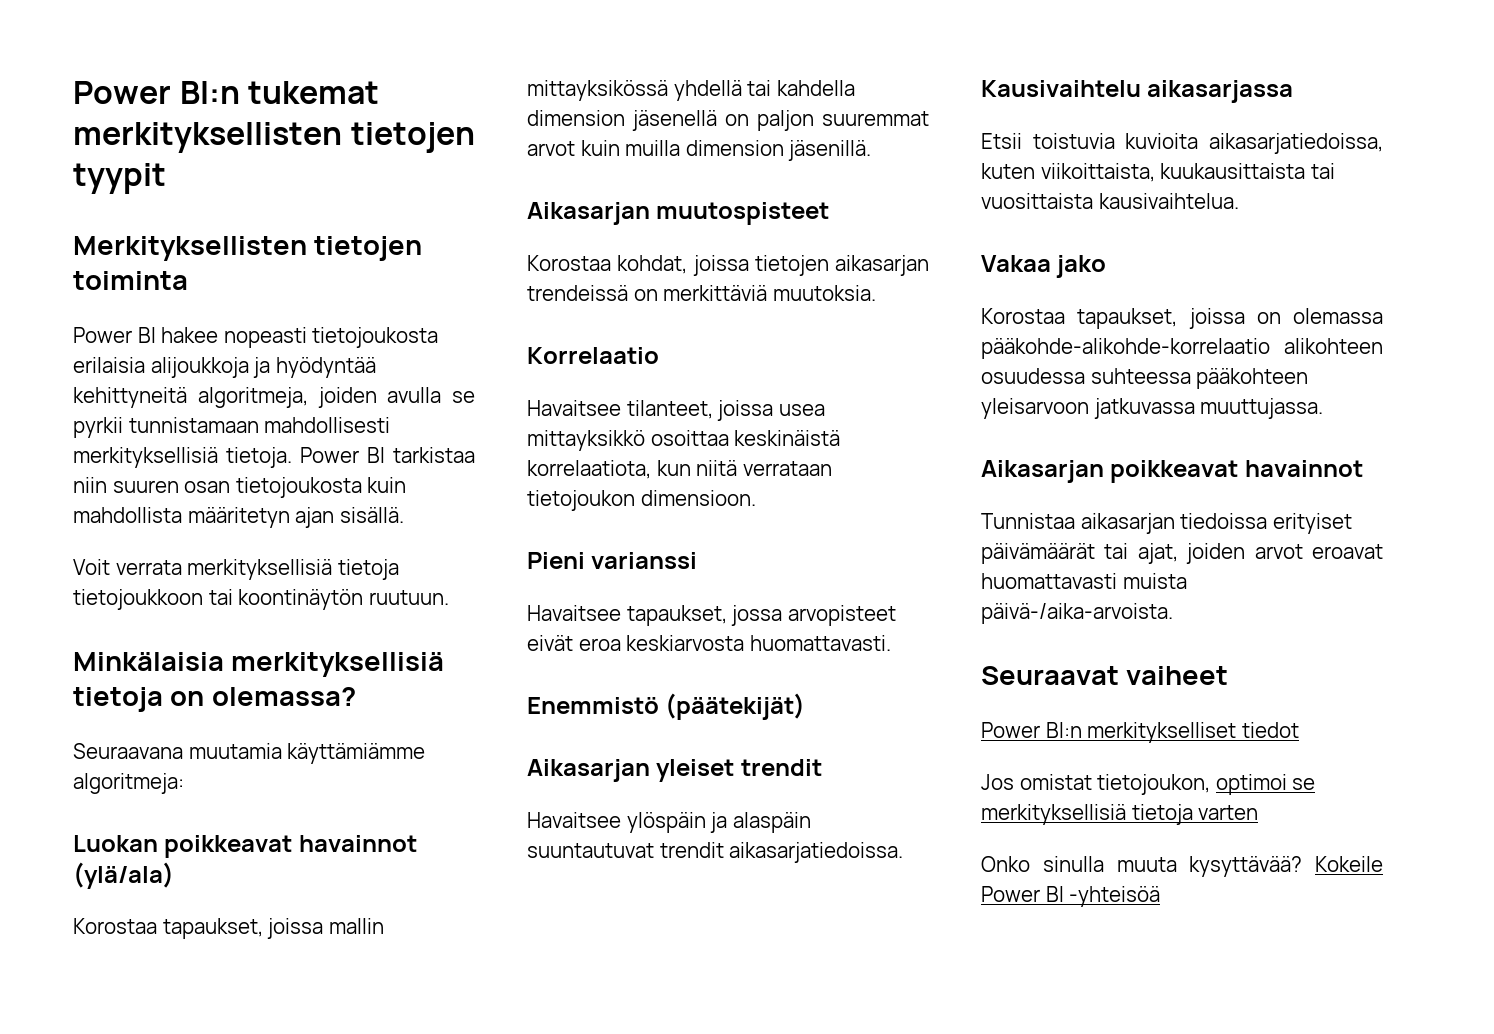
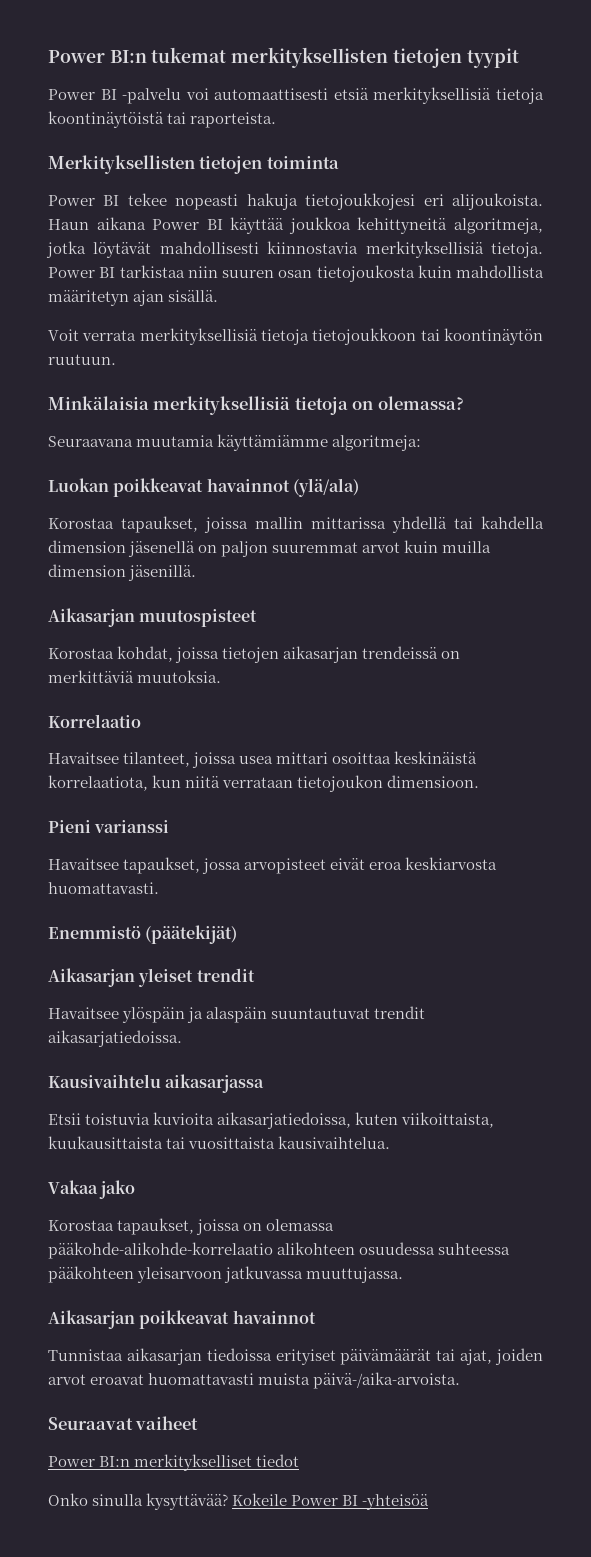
(166, 178) none -> [48,87,544,104] [48,111,277,128] // Power BI -palvelu voi automaattisesti etsiä merkityksellisiä tietoja koontinäytöistä tai raporteista.
[161,327,439,348] [73,357,376,378] [73,387,475,408] [73,417,391,438] hakee nopeasti tietojoukosta erilaisia alijoukkoja ja hyödyntää kehittyneitä algoritmeja, joiden avulla se pyrkii tunnistamaan mahdollisesti -> [127,193,543,210] [48,217,543,234] [46,241,359,258] tekee nopeasti hakuja tietojoukkojesi eri alijoukoista. Haun aikana Power BI käyttää joukkoa kehittyneitä algoritmeja, jotka löytävät mahdollisesti kiinnostavia
[527,80,668,101] mittayksikössä -> [311,517,386,529] mittarissa
[527,430,645,451] mittayksikkö -> [276,752,329,764] mittari
[981,774,1316,795] [981,804,1259,825] // Jos omistat tietojoukon, optimoi se merkityksellisiä tietoja varten -> (300, 1460) none
[1116,857,1177,872] muuta -> (144, 1500) none

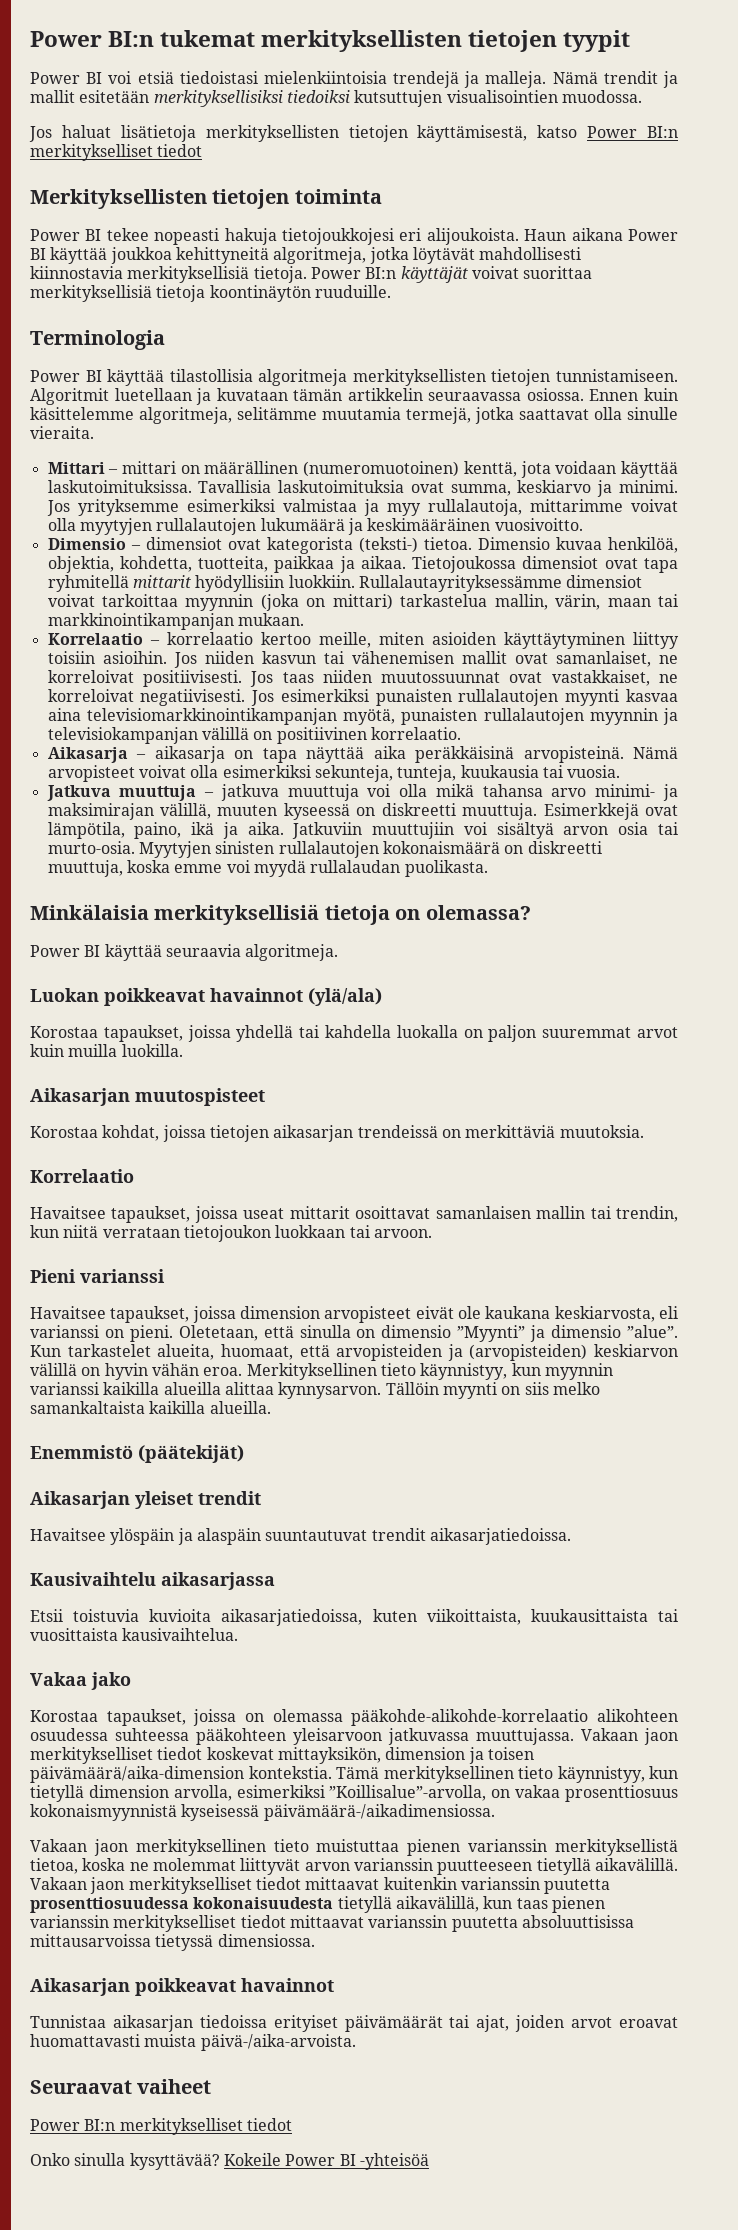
[122,87,544,104] [48,111,277,128] -palvelu voi automaattisesti etsiä merkityksellisiä tietoja koontinäytöistä tai raporteista. -> [108,71,678,88] [30,90,642,107] [29,125,678,142] [30,144,203,161] voi etsiä tiedoistasi mielenkiintoisia trendejä ja malleja. Nämä trendit ja mallit esitetään merkityksellisiksi tiedoiksi kutsuttujen visualisointien muodossa. // Jos haluat lisätietoja merkityksellisten tietojen käyttämisestä, katso Power BI:n merkitykselliset tiedot
[99,265,544,282] [48,290,219,306] [48,328,543,345] [48,354,116,365] BI tarkistaa niin suuren osan tietojoukosta kuin mahdollista määritetyn ajan sisällä. // Voit verrata merkityksellisiä tietoja tietojoukkoon tai koontinäytön ruutuun. -> [365,266,593,283] [30,285,391,302] [30,330,165,350] [30,369,678,386] [30,388,678,405] [30,407,678,424] [30,426,94,439] [47,461,678,478] [47,480,678,497] [46,499,678,516] [47,518,583,535] [47,537,678,554] [47,556,678,573] [47,575,643,592] [47,594,679,611] [47,613,304,630] [47,632,679,649] [47,651,678,668] [47,670,678,687] [47,689,678,706] [47,708,678,725] [47,727,461,744] [47,746,678,763] [47,765,621,782] [46,784,678,801] [47,803,678,820] [47,822,678,839] [47,841,602,858] [47,860,488,877] BI:n käyttäjät voivat suorittaa merkityksellisiä tietoja koontinäytön ruuduille. // Terminologia // Power BI käyttää tilastollisia algoritmeja merkityksellisten tietojen tunnistamiseen. Algoritmit luetellaan ja kuvataan tämän artikkelin seuraavassa osiossa. Ennen kuin käsittelemme algoritmeja, selitämme muutamia termejä, jotka saattavat olla sinulle vieraita. // Mittari – mittari on määrällinen (numeromuotoinen) kenttä, jota voidaan käyttää laskutoimituksissa. Tavallisia laskutoimituksia ovat summa, keskiarvo ja minimi. Jos yrityksemme esimerkiksi valmistaa ja myy rullalautoja, mittarimme voivat olla myytyjen rullalautojen lukumäärä ja keskimääräinen vuosivoitto. // Dimensio – dimensiot ovat kategorista (teksti-) tietoa. Dimensio kuvaa henkilöä, objektia, kohdetta, tuotteita, paikkaa ja aikaa. Tietojoukossa dimensiot ovat tapa ryhmitellä mittarit hyödyllisiin luokkiin. Rullalautayrityksessämme dimensiot voivat tarkoittaa myynnin (joka on mittari) tarkastelua mallin, värin, maan tai markkinointikampanjan mukaan. // Korrelaatio – korrelaatio kertoo meille, miten asioiden käyttäytyminen liittyy toisiin asioihin. Jos niiden kasvun tai vähenemisen mallit ovat samanlaiset, ne korreloivat positiivisesti. Jos taas niiden muutossuunnat ovat vastakkaiset, ne korreloivat negatiivisesti. Jos esimerkiksi punaisten rullalautojen myynti kasvaa aina televisiomarkkinointikampanjan myötä, punaisten rullalautojen myynnin ja televisiokampanjan välillä on positiivinen korrelaatio. // Aikasarja – aikasarja on tapa näyttää aika peräkkäisinä arvopisteinä. Nämä arvopisteet voivat olla esimerkiksi sekunteja, tunteja, kuukausia tai vuosia. // Jatkuva muuttuja – jatkuva muuttuja voi olla mikä tahansa arvo minimi- ja maksimirajan välillä, muuten kyseessä on diskreetti muuttuja. Esimerkkejä ovat lämpötila, paino, ikä ja aika. Jatkuviin muuttujiin voi sisältyä arvon osia tai murto-osia. Myytyjen sinisten rullalautojen kokonaismäärä on diskreetti muuttuja, koska emme voi myydä rullalaudan puolikasta.
[48,434,422,451] Seuraavana muutamia käyttämiämme algoritmeja: -> [30,944,339,961] Power BI käyttää seuraavia algoritmeja.
[255,517,386,529] mallin mittarissa -> (231, 1033) none
[48,540,196,557] dimension jäsenellä -> [396,1025,458,1038] luokalla
[48,564,197,581] dimension jäsenillä. -> [121,1044,183,1057] luokilla.
[123,751,478,768] [48,775,148,791] tilanteet, joissa usea mittari osoittaa keskinäistä korrelaatiota, -> [111,1206,679,1223] tapaukset, joissa useat mittarit osoittavat samanlaisen mallin tai trendin,
[387,775,480,788] dimensioon. -> [275,1225,432,1238] luokkaan tai arvoon.
[202,857,498,874] [48,882,159,894] jossa arvopisteet eivät eroa keskiarvosta huomattavasti. -> [192,1306,678,1323] [30,1325,678,1342] [30,1344,678,1361] [30,1363,613,1380] [30,1382,600,1399] [30,1401,271,1414] joissa dimension arvopisteet eivät ole kaukana keskiarvosta, eli varianssi on pieni. Oletetaan, että sinulla on dimensio ”Myynti” ja dimensio ”alue”. Kun tarkastelet alueita, huomaat, että arvopisteiden ja (arvopisteiden) keskiarvon välillä on hyvin vähän eroa. Merkityksellinen tieto käynnistyy, kun myynnin varianssi kaikilla alueilla alittaa kynnysarvon. Tällöin myynti on siis melko samankaltaista kaikilla alueilla.
(404, 1275) none -> [581,1728,678,1745] [30,1747,534,1764] [30,1766,678,1783] [30,1785,678,1802] [30,1804,495,1821] [30,1839,678,1856] [30,1858,678,1875] [30,1877,611,1894] [30,1896,605,1913] [30,1915,634,1932] [30,1934,315,1951] Vakaan jaon merkitykselliset tiedot koskevat mittayksikön, dimension ja toisen päivämäärä/aika-dimension kontekstia. Tämä merkityksellinen tieto käynnistyy, kun tietyllä dimension arvolla, esimerkiksi ”Koillisalue”-arvolla, on vakaa prosenttiosuus kokonaismyynnistä kyseisessä päivämäärä-/aikadimensiossa. // Vakaan jaon merkityksellinen tieto muistuttaa pienen varianssin merkityksellistä tietoa, koska ne molemmat liittyvät arvon varianssin puutteeseen tietyllä aikavälillä. Vakaan jaon merkitykselliset tiedot mittaavat kuitenkin varianssin puutetta prosenttiosuudessa kokonaisuudesta tietyllä aikavälillä, kun taas pienen varianssin merkitykselliset tiedot mittaavat varianssin puutetta absoluuttisissa mittausarvoissa tietyssä dimensiossa.

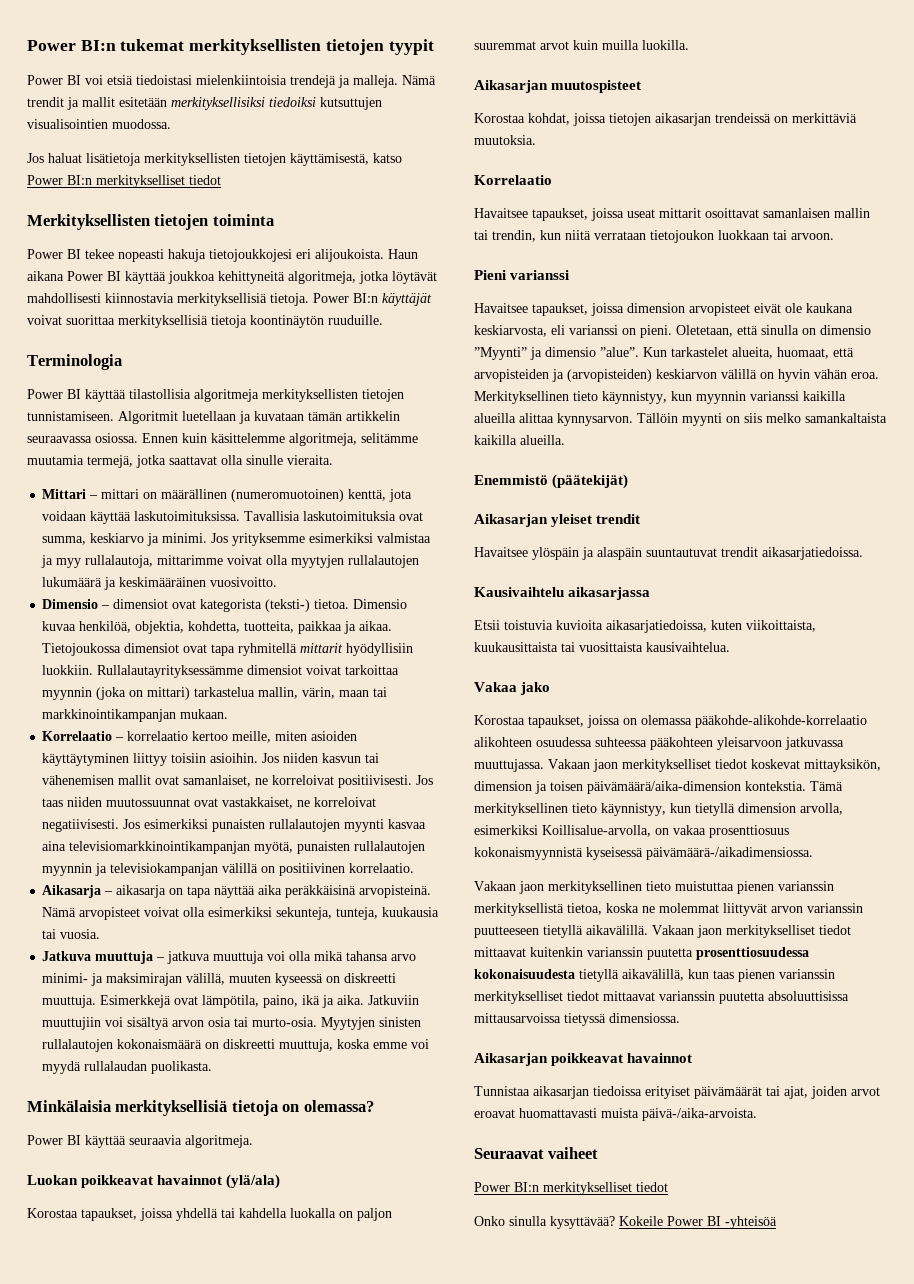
[329,1785,487,1801] ”Koillisalue”-arvolla, -> [542,825,651,837] Koillisalue-arvolla,

